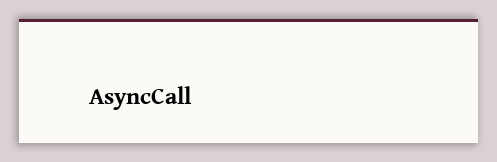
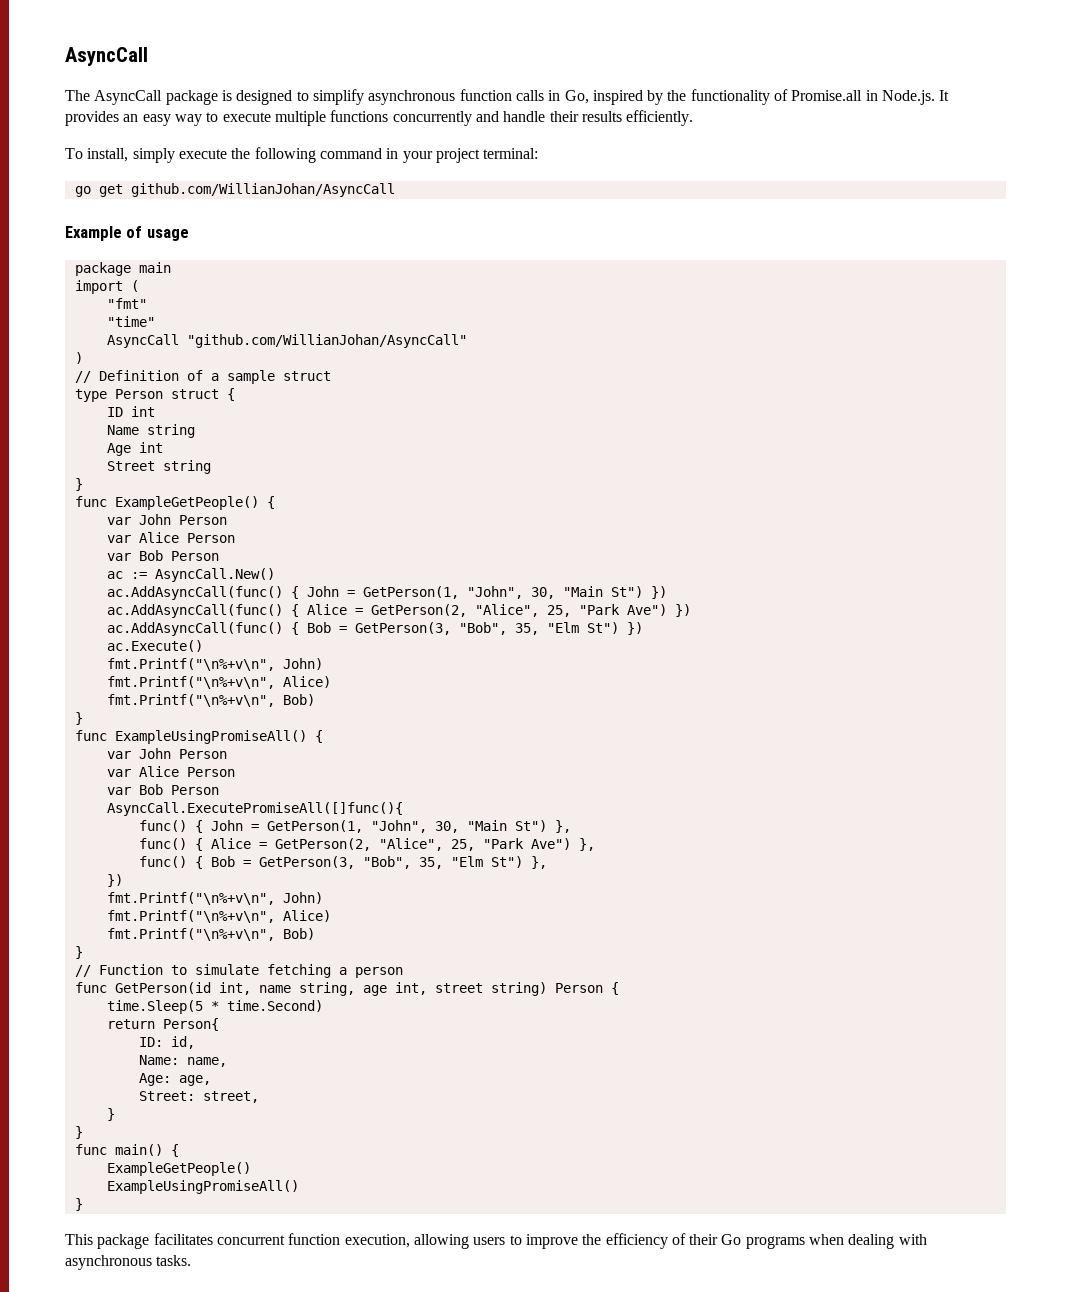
[89,86,192,110] AsyncCall -> [65,47,148,66] [65,89,950,105] [65,110,694,126] [65,147,539,163] [74,183,395,197] [65,226,189,241] [74,262,171,276] [74,280,139,294] [106,298,147,309] [106,316,155,327] [106,334,467,348] [74,352,83,364] [74,370,331,384] [74,388,235,402] [106,406,155,417] [106,424,195,438] [106,442,163,456] [106,460,211,474] [74,478,83,491] [74,496,275,510] [106,514,227,525] [106,532,235,543] [106,550,219,561] [106,568,275,582] [106,586,667,600] [106,604,691,618] [106,622,643,636] [106,640,203,652] [106,658,323,671] [106,676,331,689] [106,694,315,707] [74,712,83,725] [74,730,323,744] [106,748,227,759] [106,766,235,777] [106,784,219,795] [106,802,403,816] [138,820,571,833] [138,838,595,851] [138,856,547,869] [106,874,123,887] [106,892,323,905] [106,910,331,923] [106,928,315,941] [74,946,83,959] [74,964,403,978] [74,982,619,996] [106,1000,323,1014] [106,1018,219,1031] [138,1036,195,1049] [138,1055,227,1067] [138,1073,211,1086] [138,1091,259,1103] [106,1108,115,1121] [74,1126,83,1139] [74,1144,179,1157] [106,1162,251,1176] [106,1180,299,1194] [74,1198,83,1211] [65,1233,927,1249] [65,1255,192,1270] AsyncCall // The AsyncCall package is designed to simplify asynchronous function calls in Go, inspired by the functionality of Promise.all in Node.js. It provides an easy way to execute multiple functions concurrently and handle their results efficiently. // To install, simply execute the following command in your project terminal: // go get github.com/WillianJohan/AsyncCall // Example of usage // package main // import ( // "fmt" // "time" // AsyncCall "github.com/WillianJohan/AsyncCall" // ) // // Definition of a sample struct // type Person struct { // ID int // Name string // Age int // Street string // } // func ExampleGetPeople() { // var John Person // var Alice Person // var Bob Person // ac := AsyncCall.New() // ac.AddAsyncCall(func() { John = GetPerson(1, "John", 30, "Main St") }) // ac.AddAsyncCall(func() { Alice = GetPerson(2, "Alice", 25, "Park Ave") }) // ac.AddAsyncCall(func() { Bob = GetPerson(3, "Bob", 35, "Elm St") }) // ac.Execute() // fmt.Printf("\n%+v\n", John) // fmt.Printf("\n%+v\n", Alice) // fmt.Printf("\n%+v\n", Bob) // } // func ExampleUsingPromiseAll() { // var John Person // var Alice Person // var Bob Person // AsyncCall.ExecutePromiseAll([]func(){ // func() { John = GetPerson(1, "John", 30, "Main St") }, // func() { Alice = GetPerson(2, "Alice", 25, "Park Ave") }, // func() { Bob = GetPerson(3, "Bob", 35, "Elm St") }, // }) // fmt.Printf("\n%+v\n", John) // fmt.Printf("\n%+v\n", Alice) // fmt.Printf("\n%+v\n", Bob) // } // // Function to simulate fetching a person // func GetPerson(id int, name string, age int, street string) Person { // time.Sleep(5 * time.Second) // return Person{ // ID: id, // Name: name, // Age: age, // Street: street, // } // } // func main() { // ExampleGetPeople() // ExampleUsingPromiseAll() // } // This package facilitates concurrent function execution, allowing users to improve the efficiency of their Go programs when dealing with asynchronous tasks.

